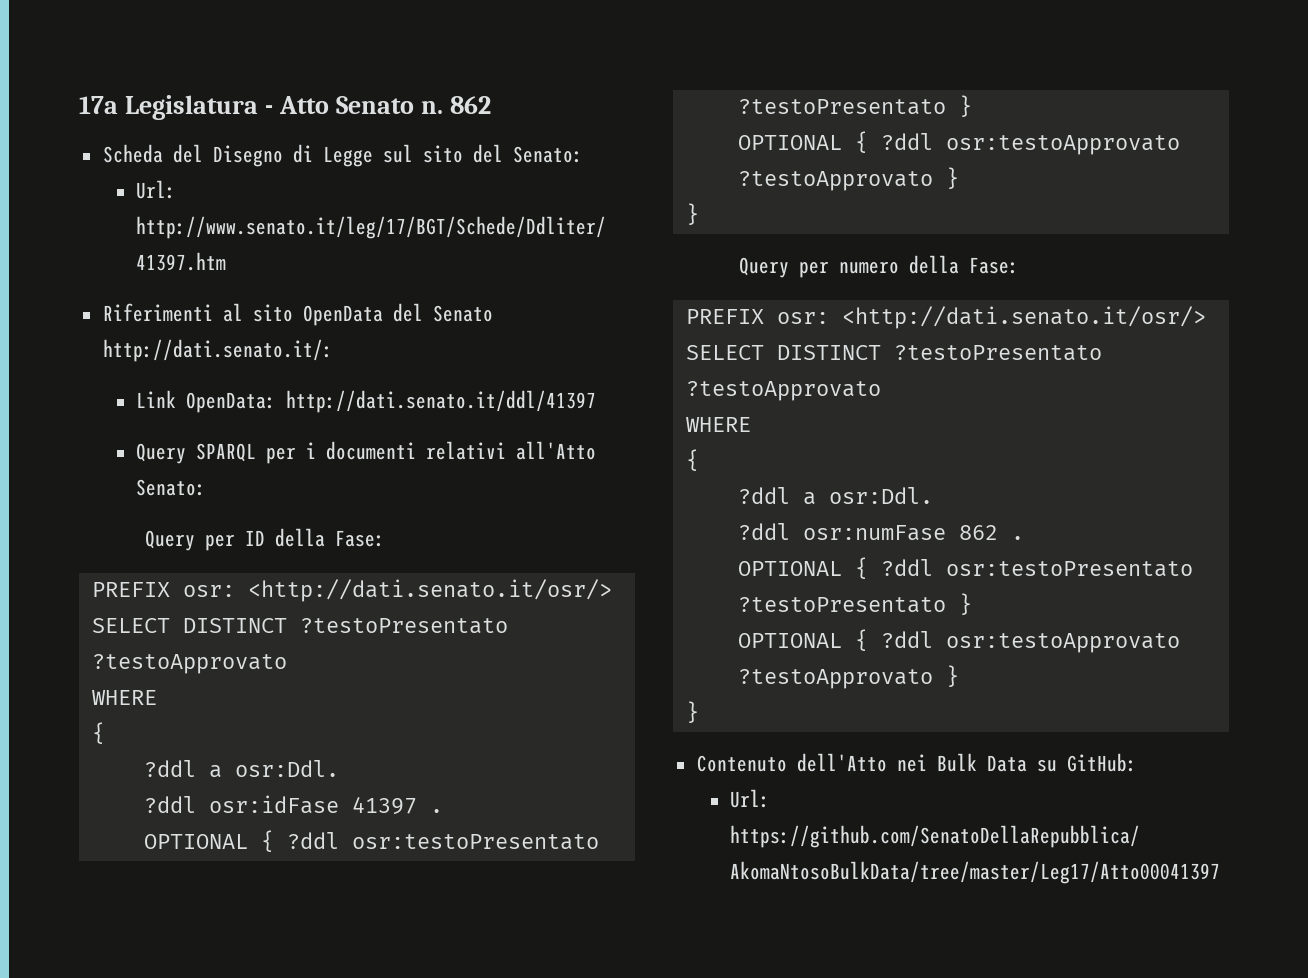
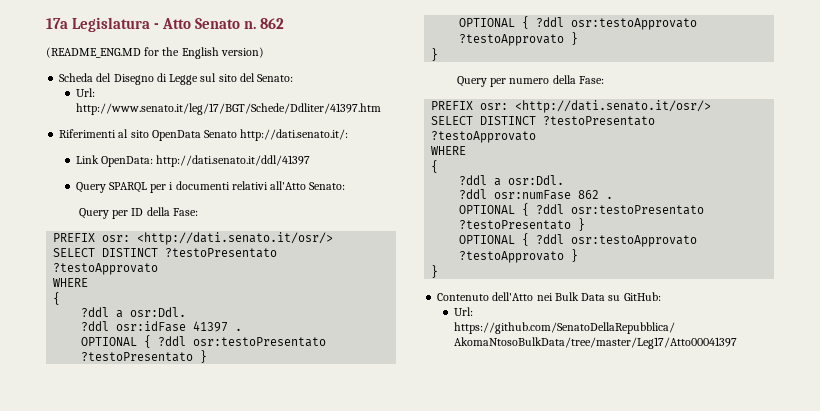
(492, 105) none -> [46,47,264,59] // (README_ENG.MD for the English version)
[392,303,423,322] del -> (201, 135) none

